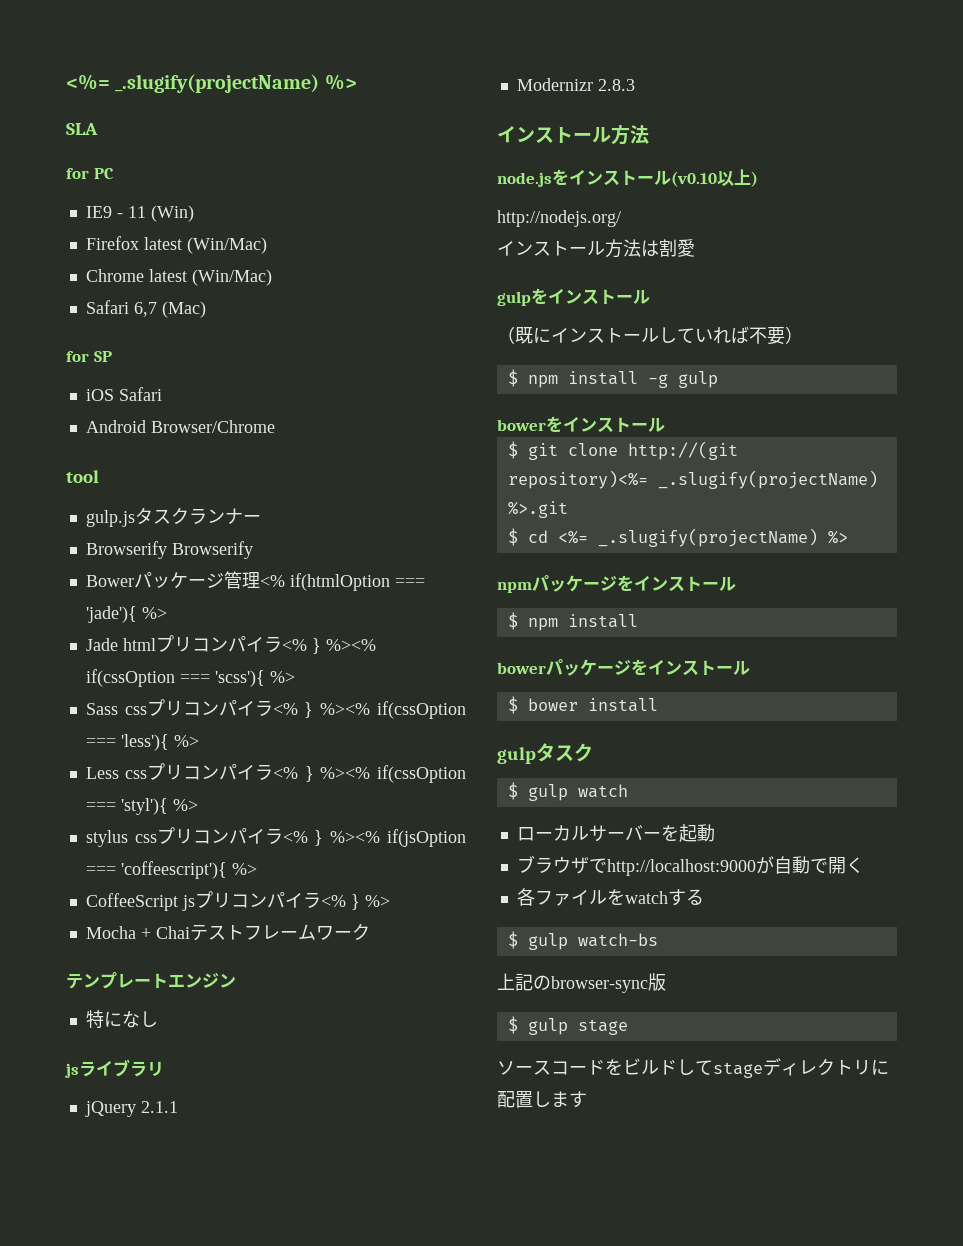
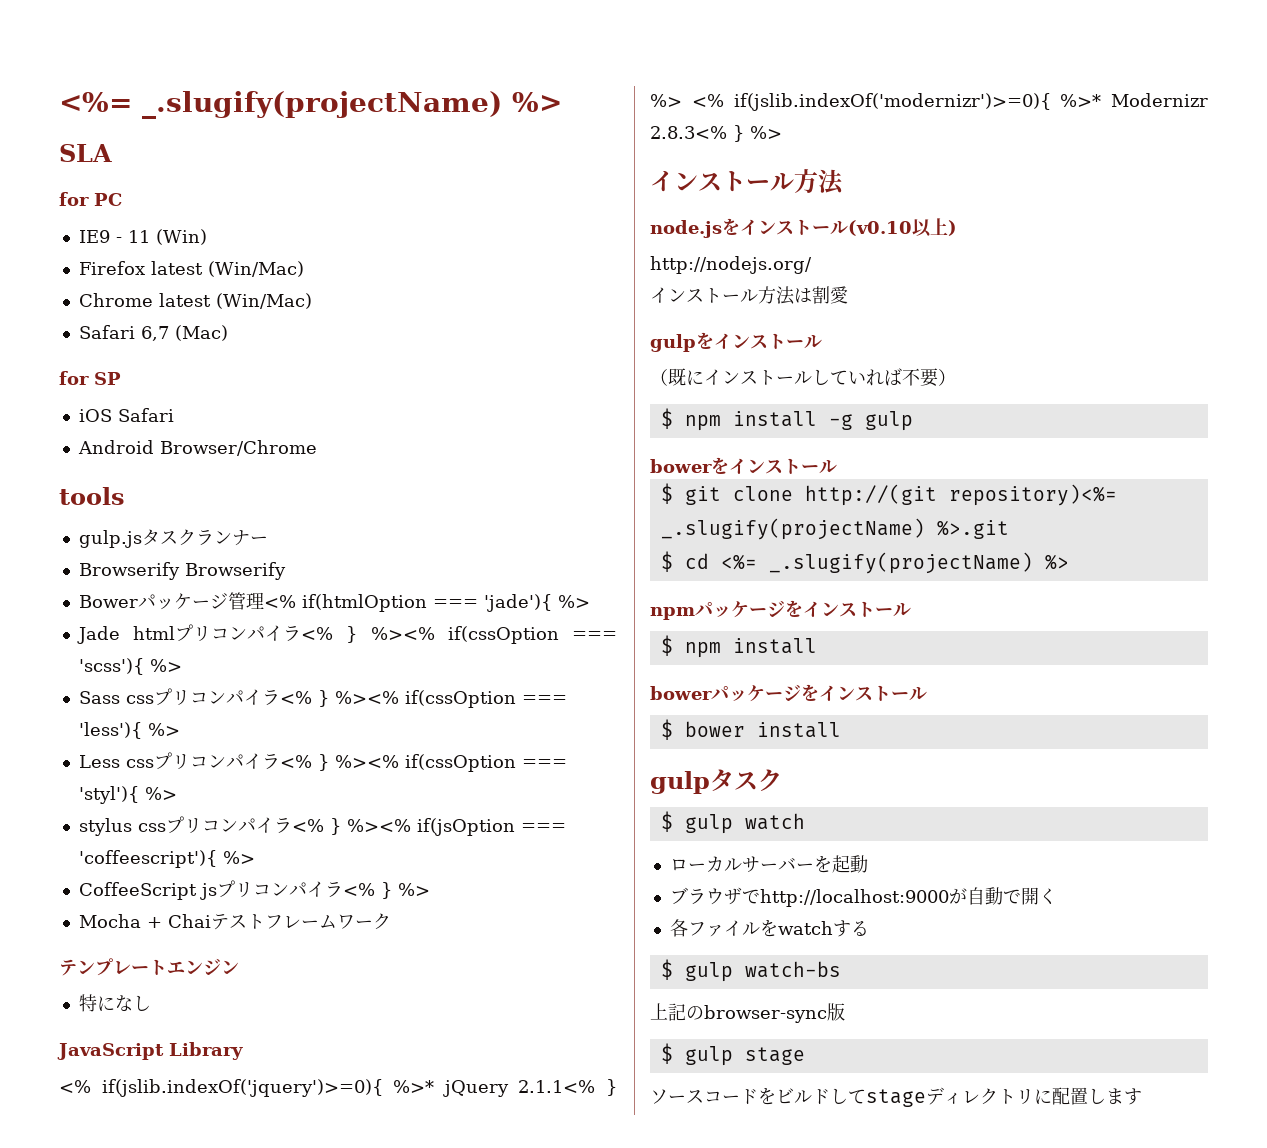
[66,470,99,483] tool -> [59,487,125,505] tools
[65,1059,164,1078] [84,1101,178,1117] [516,78,635,91] jsライブラリ // jQuery 2.1.1 // Modernizr 2.8.3 -> [57,1042,243,1060] [59,1079,618,1097] [650,93,1208,111] [650,125,782,142] JavaScript Library // <% if(jslib.indexOf('jquery')>=0){ %>* jQuery 2.1.1<% } %> <% if(jslib.indexOf('modernizr')>=0){ %>* Modernizr 2.8.3<% } %>

